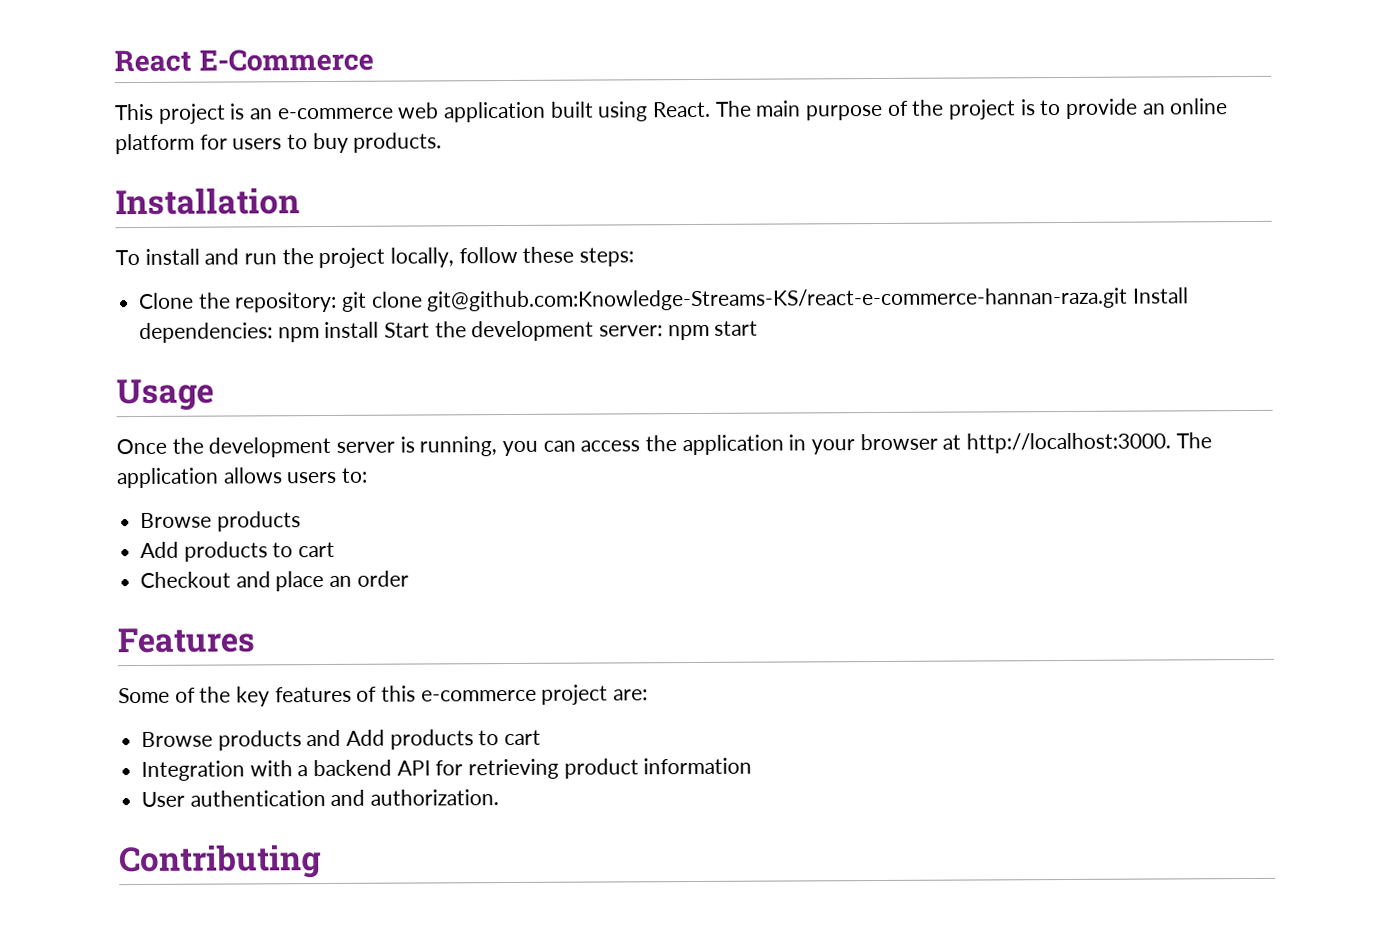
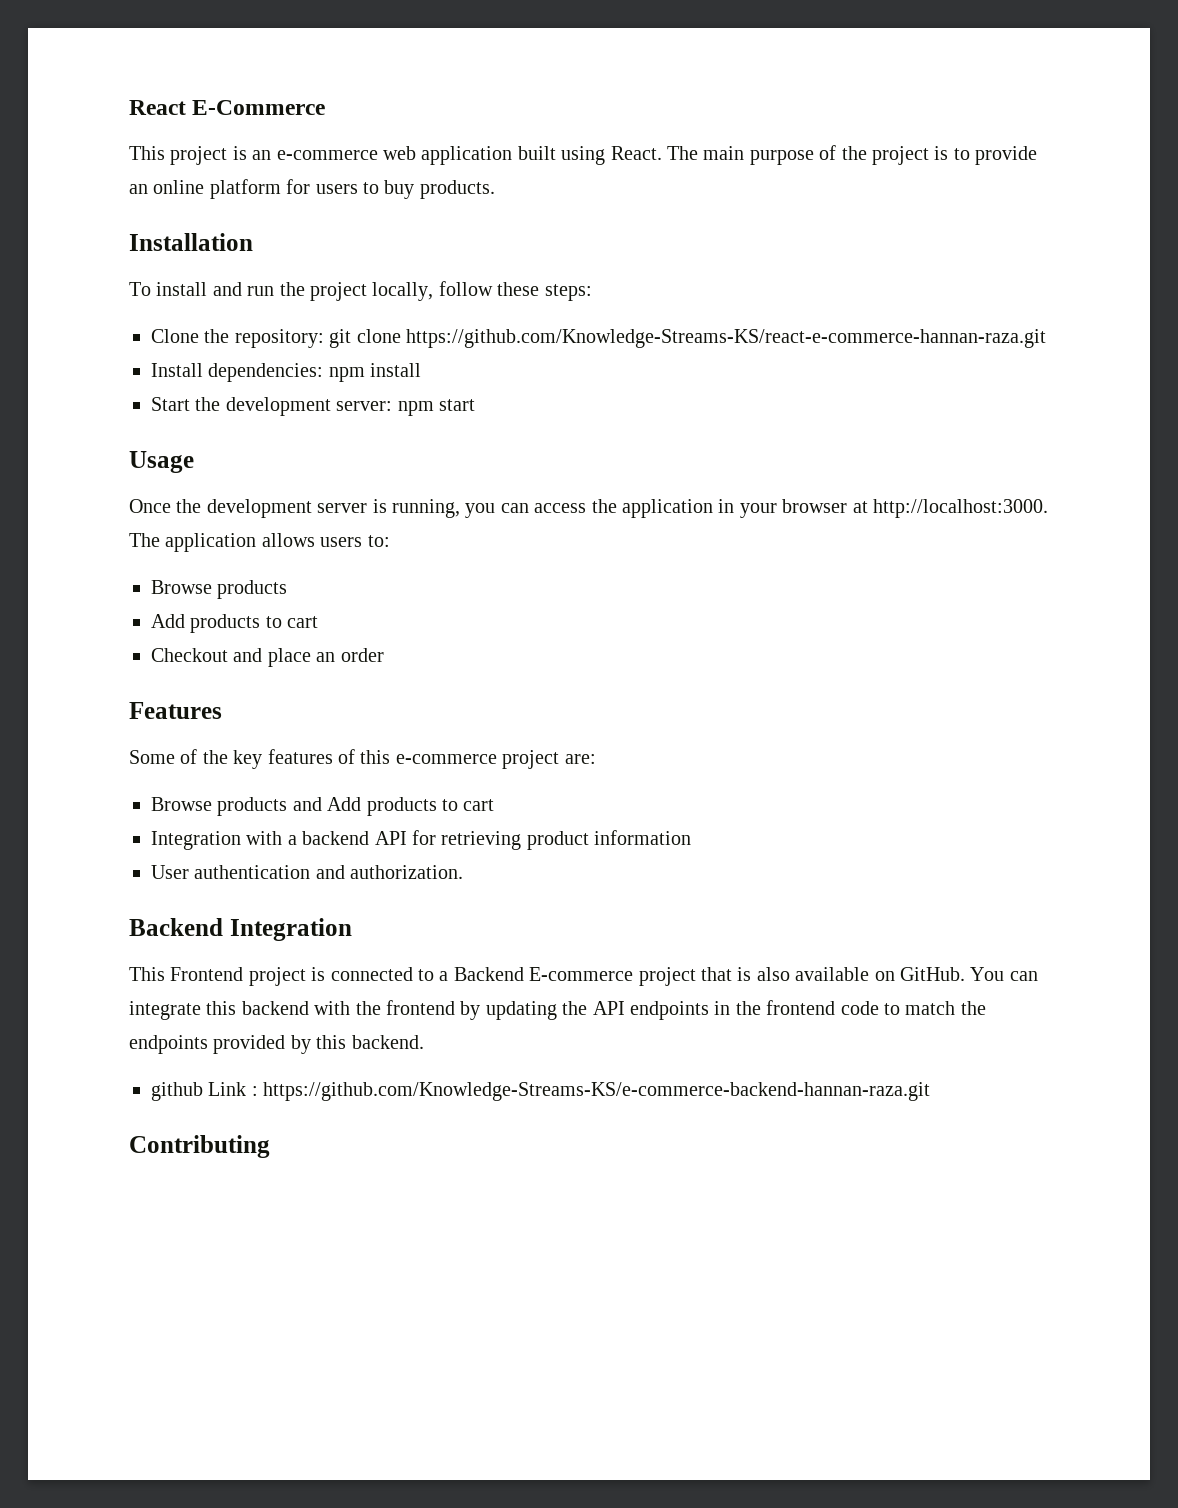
[426,287,1129,312] git@github.com:Knowledge-Streams-KS/react-e-commerce-hannan-raza.git -> [406,329,1046,348] https://github.com/Knowledge-Streams-KS/react-e-commerce-hannan-raza.git //
(380, 330) none -> (422, 370) //
(500, 797) none -> [129,918,352,941] [129,967,1038,986] [129,1000,986,1020] [129,1035,424,1054] [151,1082,931,1101] // Backend Integration // This Frontend project is connected to a Backend E-commerce project that is also available on GitHub. You can integrate this backend with the frontend by updating the API endpoints in the frontend code to match the endpoints provided by this backend. // github Link : https://github.com/Knowledge-Streams-KS/e-commerce-backend-hannan-raza.git

